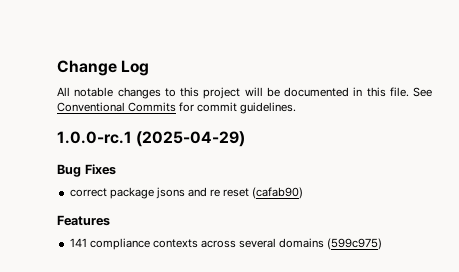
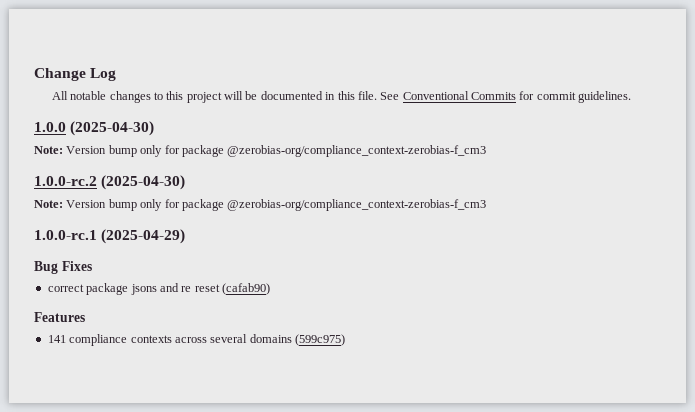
(297, 108) none -> [34,121,155,136] [34,145,487,157] [34,175,186,190] [34,199,487,211] // 1.0.0 (2025-04-30) // Note: Version bump only for package @zerobias-org/compliance_context-zerobias-f_cm3 // 1.0.0-rc.2 (2025-04-30) // Note: Version bump only for package @zerobias-org/compliance_context-zerobias-f_cm3

